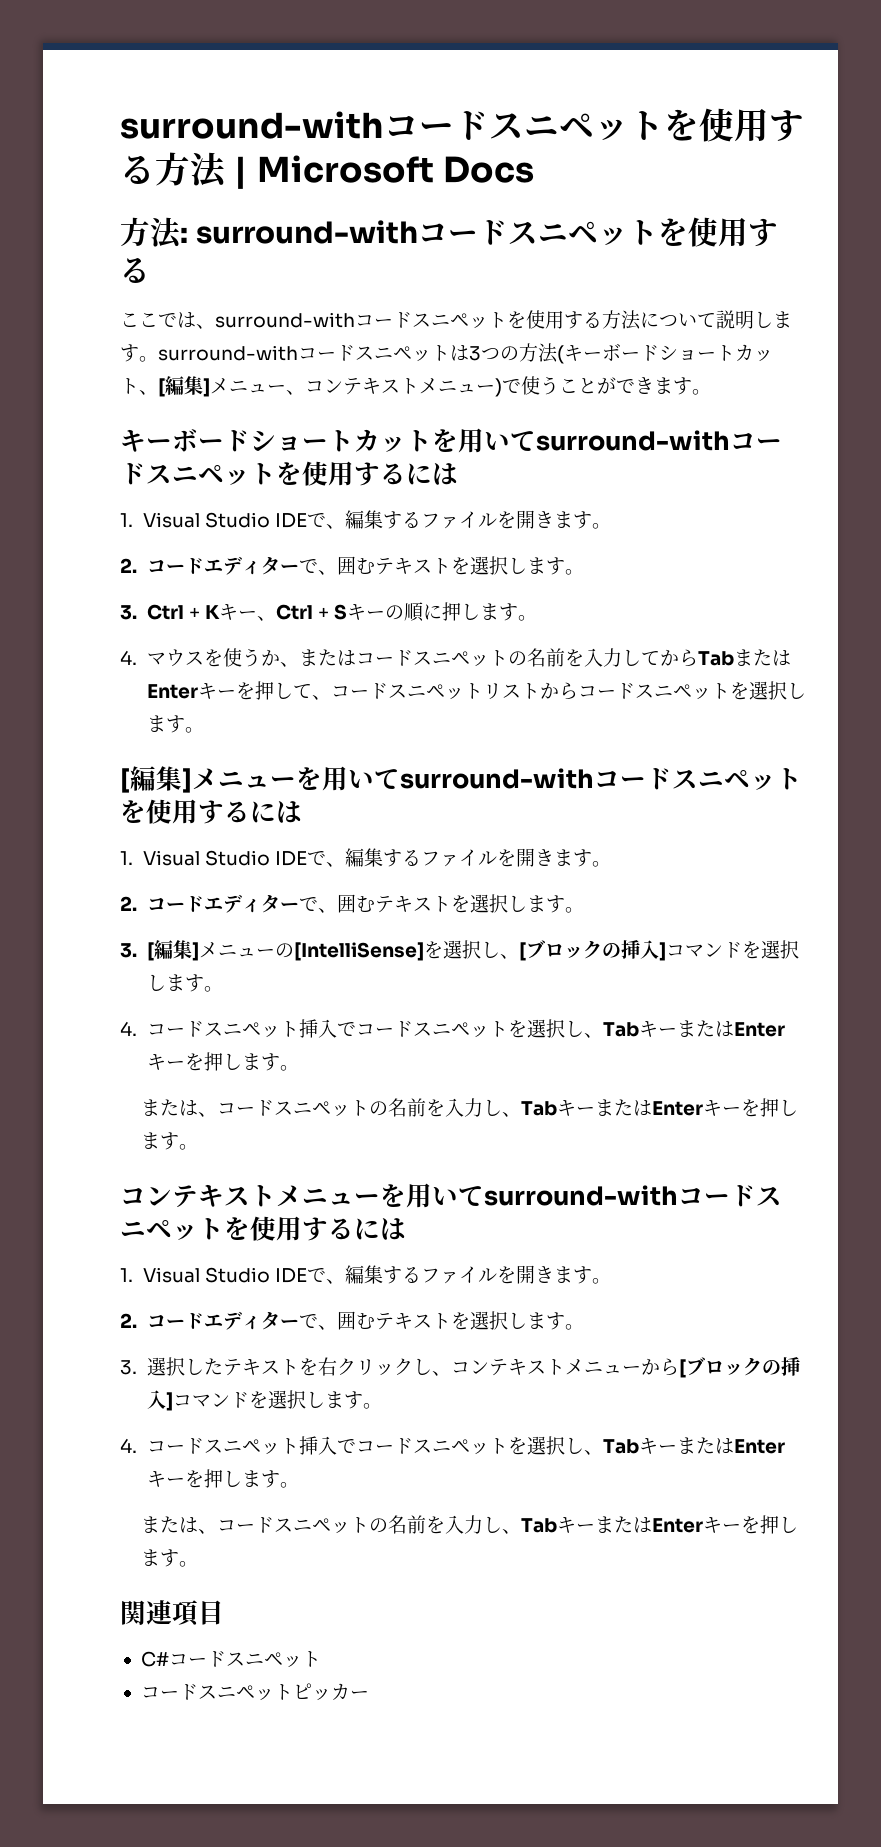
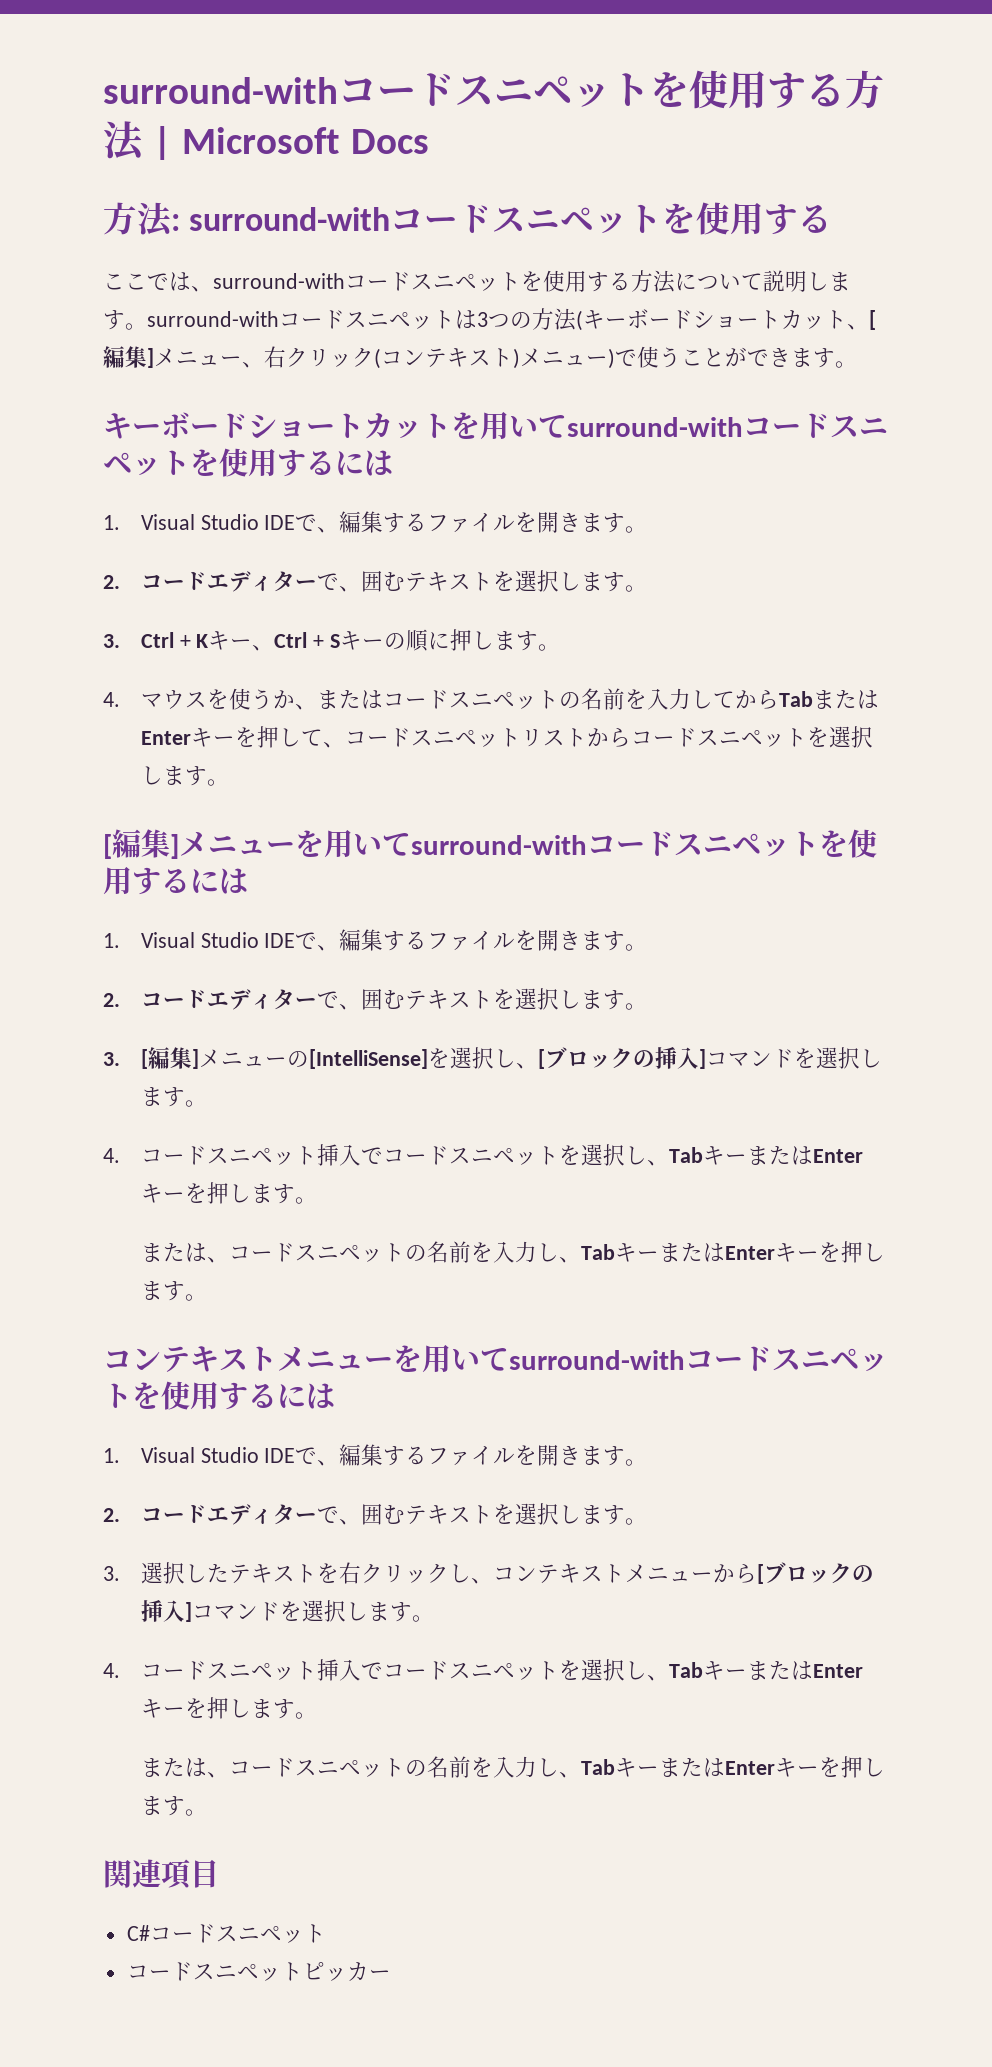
[305,378,419,395] コンテキスト -> [264,346,520,369] 右クリック(コンテキスト)

